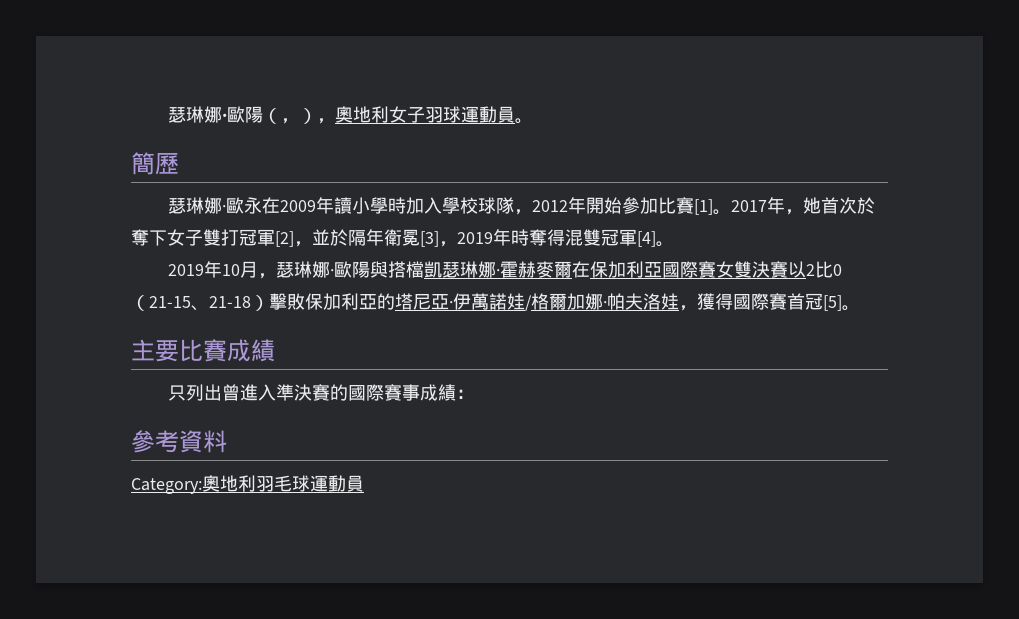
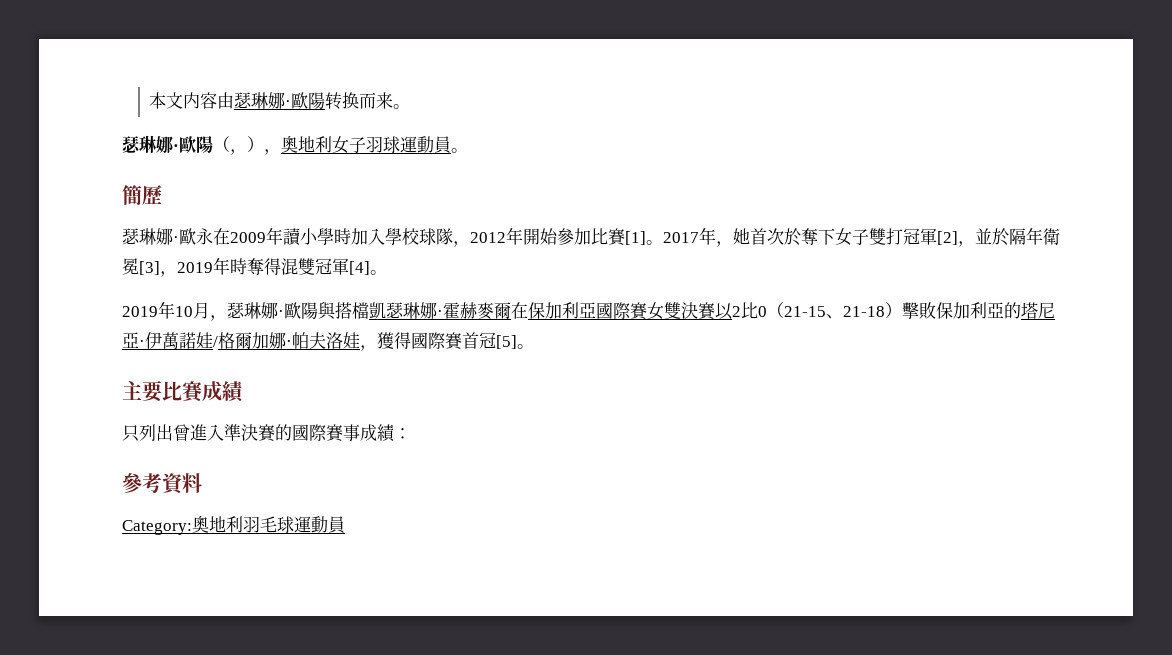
(167, 115) none -> [149,92,411,110] 本文内容由瑟琳娜·歐陽转换而来。 //

